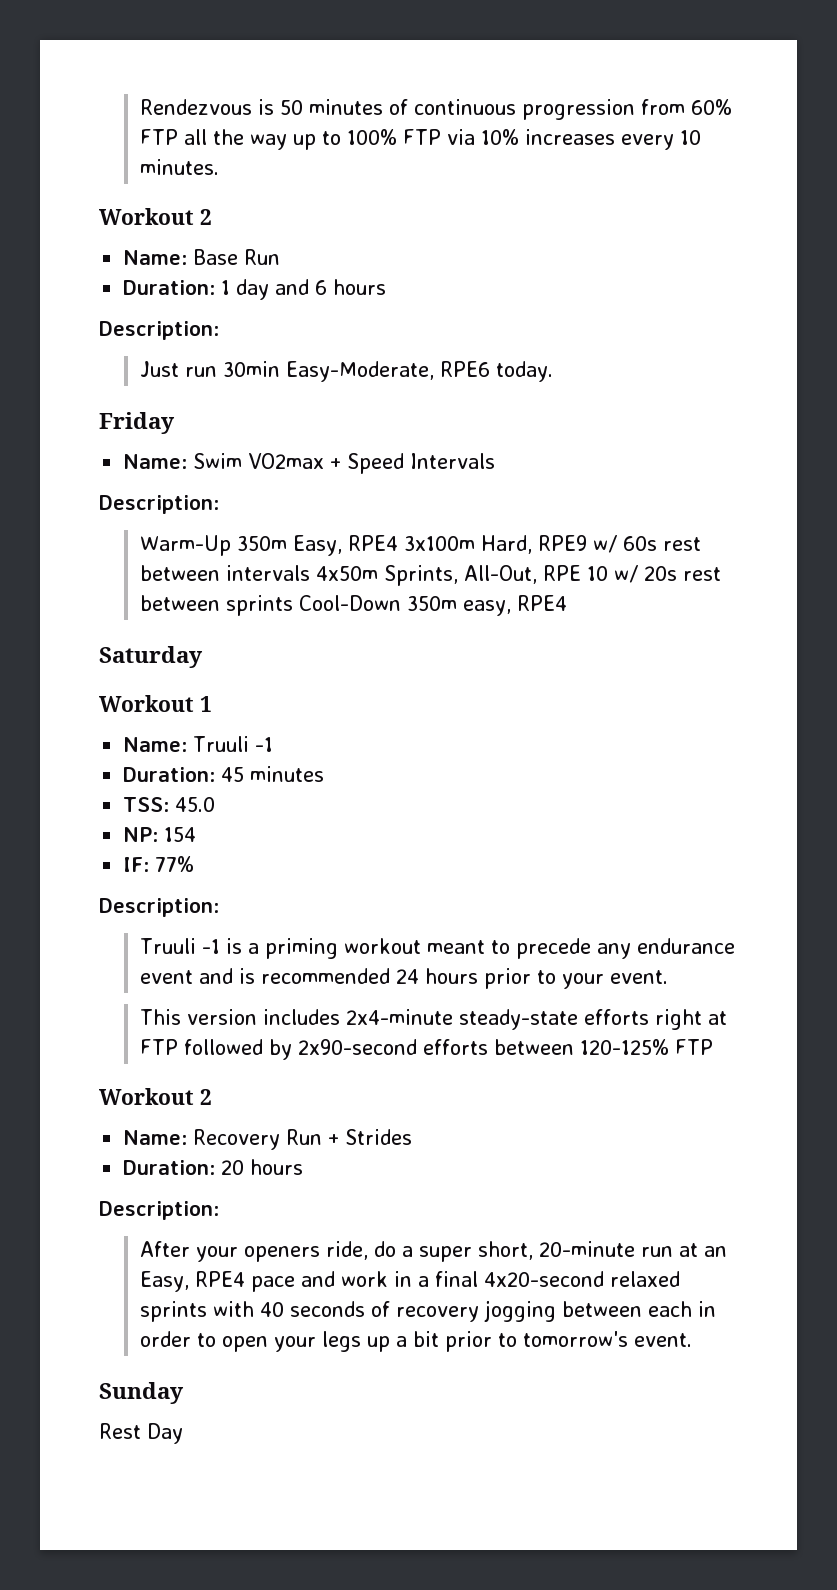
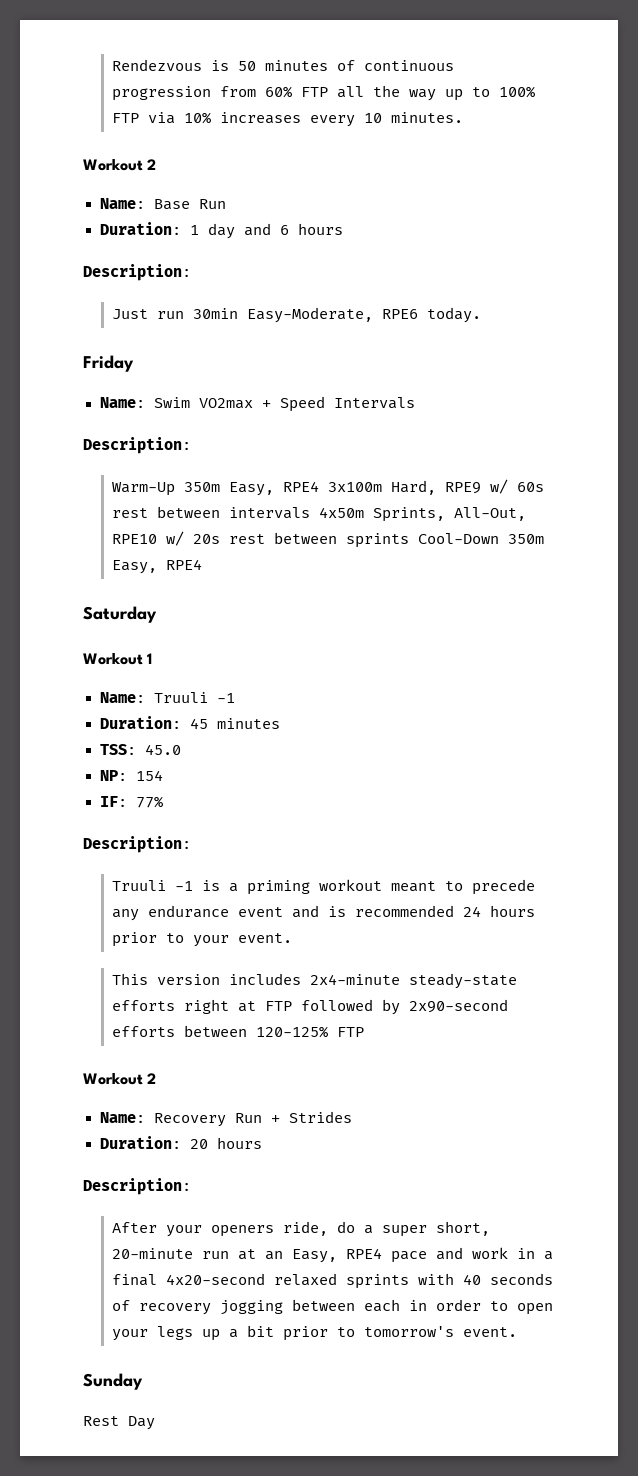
[542,565,608,581] RPE 10 -> [111,534,157,544] RPE10
[462,600,511,616] easy, -> [111,560,157,574] Easy,

